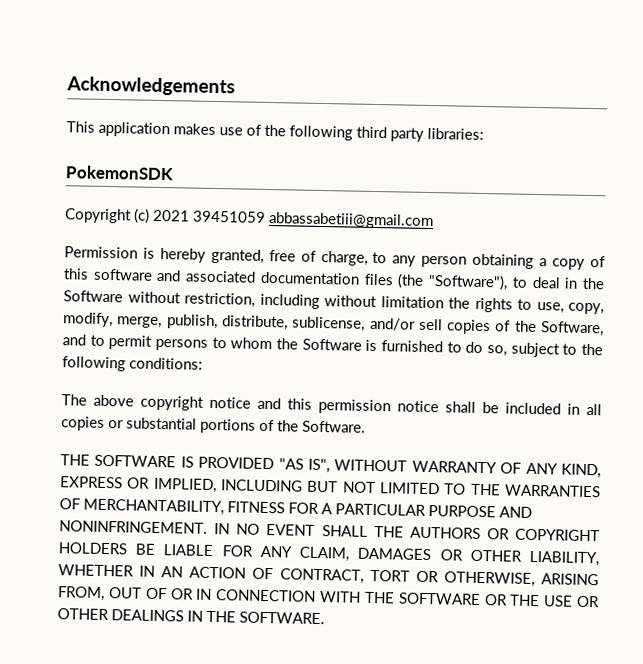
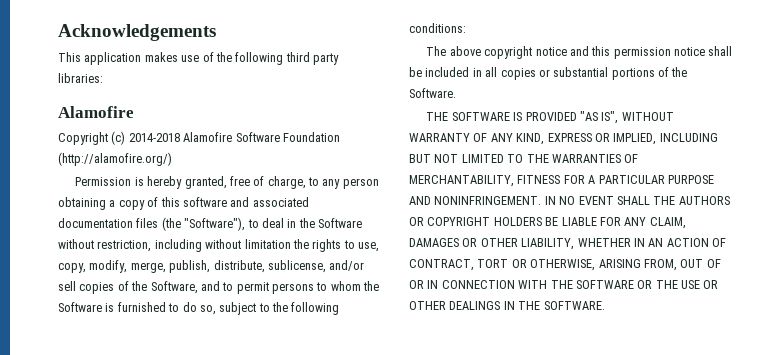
[65,165,174,181] PokemonSDK -> [58,106,134,118] Alamofire
[153,209,434,230] 2021 39451059 abbassabetiii@gmail.com -> [128,132,340,142] [58,152,172,166] 2014-2018 Alamofire Software Foundation (http://alamofire.org/)

